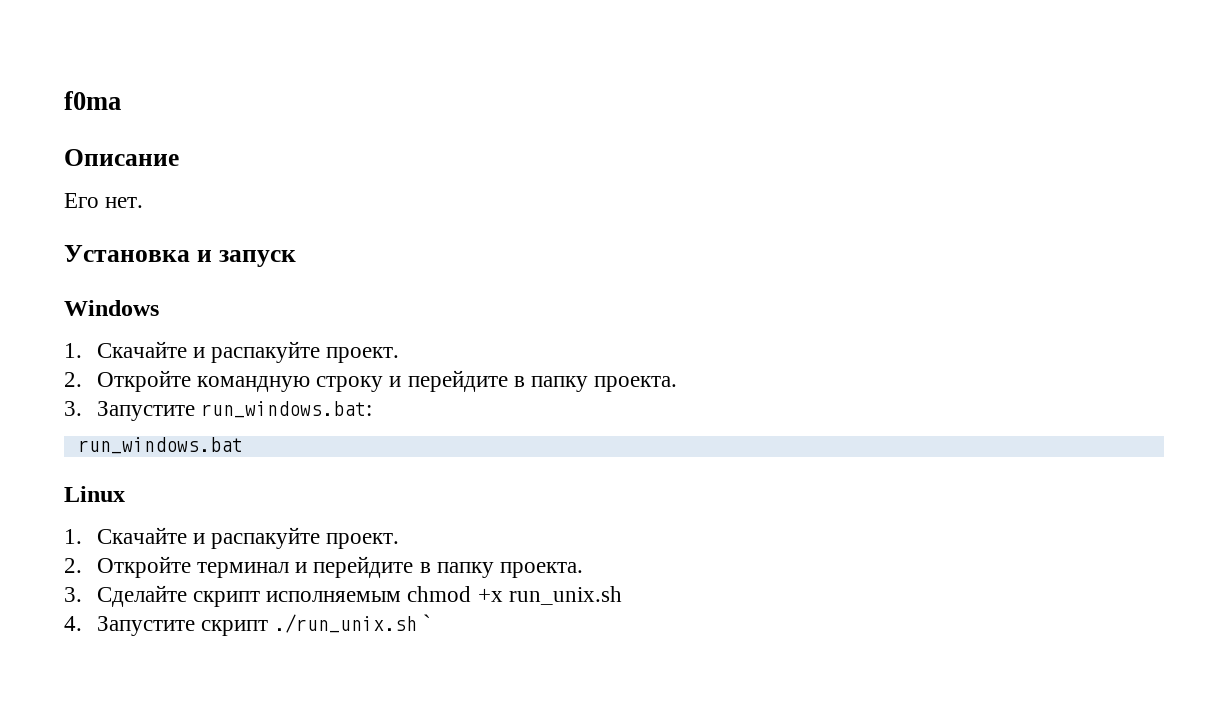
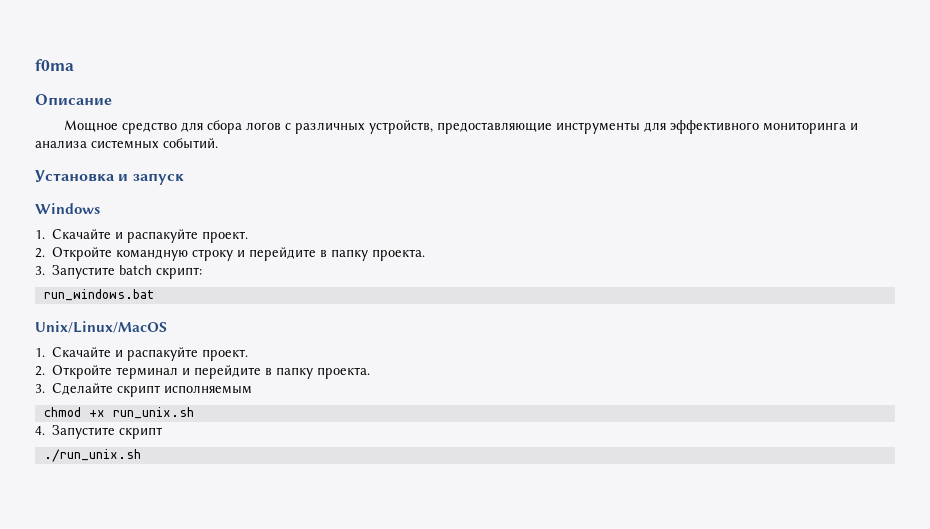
[64,193,144,208] Его нет. -> [63,120,858,134] [35,138,218,149] Мощное средство для сбора логов с различных устройств, предоставляющие инструменты для эффективного мониторинга и анализа системных событий.
[200,401,372,418] run_windows.bat: -> [119,265,203,279] batch скрипт:
[64,486,125,502] Linux -> [35,321,167,333] Unix/Linux/MacOS
(402, 596) none -> (253, 389) //
[274,614,432,633] ./run_unix.sh ` -> [43,449,141,462] // ./run_unix.sh

